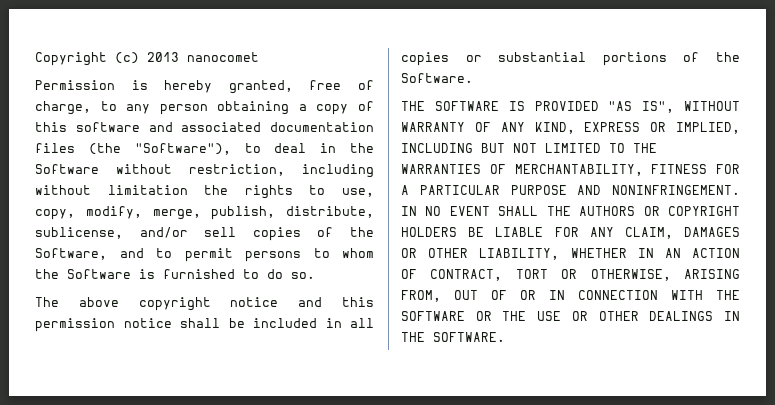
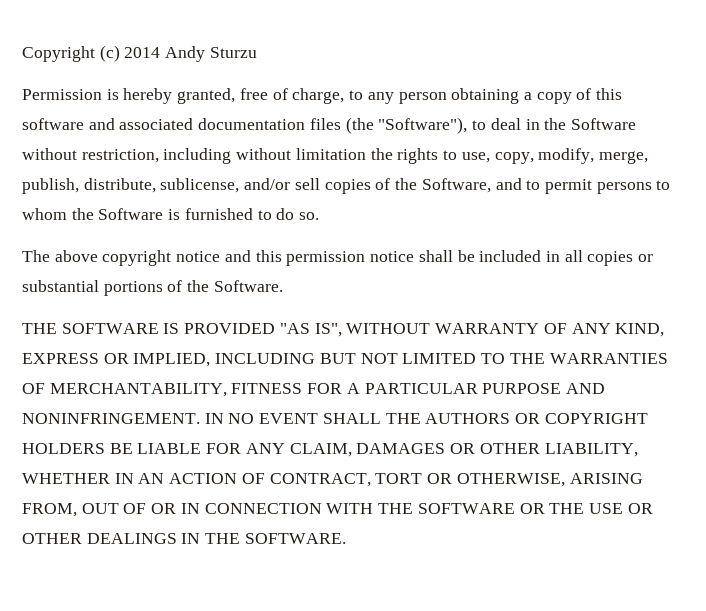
[147,52,259,62] 2013 nanocomet -> [124,46,257,62] 2014 Andy Sturzu

